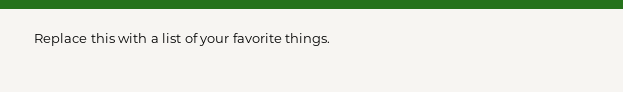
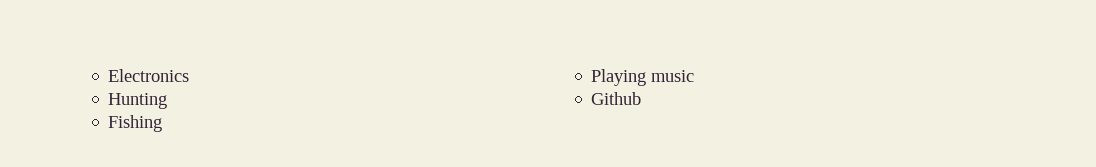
[34,33,331,46] Replace this with a list of your favorite things. -> [108,69,190,82] [108,93,168,109] [108,115,163,132] [591,69,695,86] [591,92,642,105] Electronics // Hunting // Fishing // Playing music // Github

